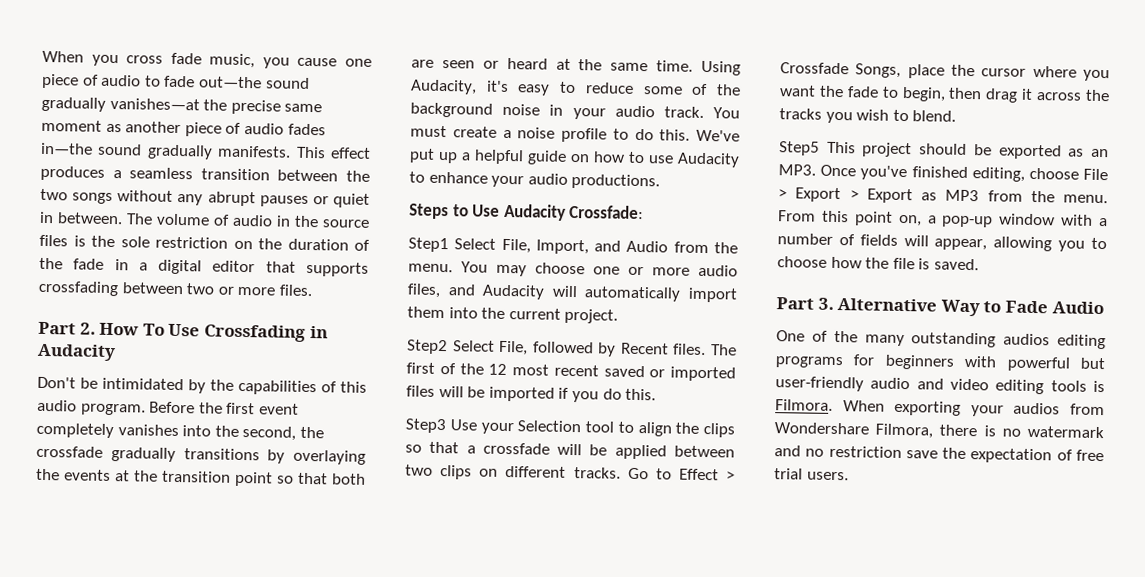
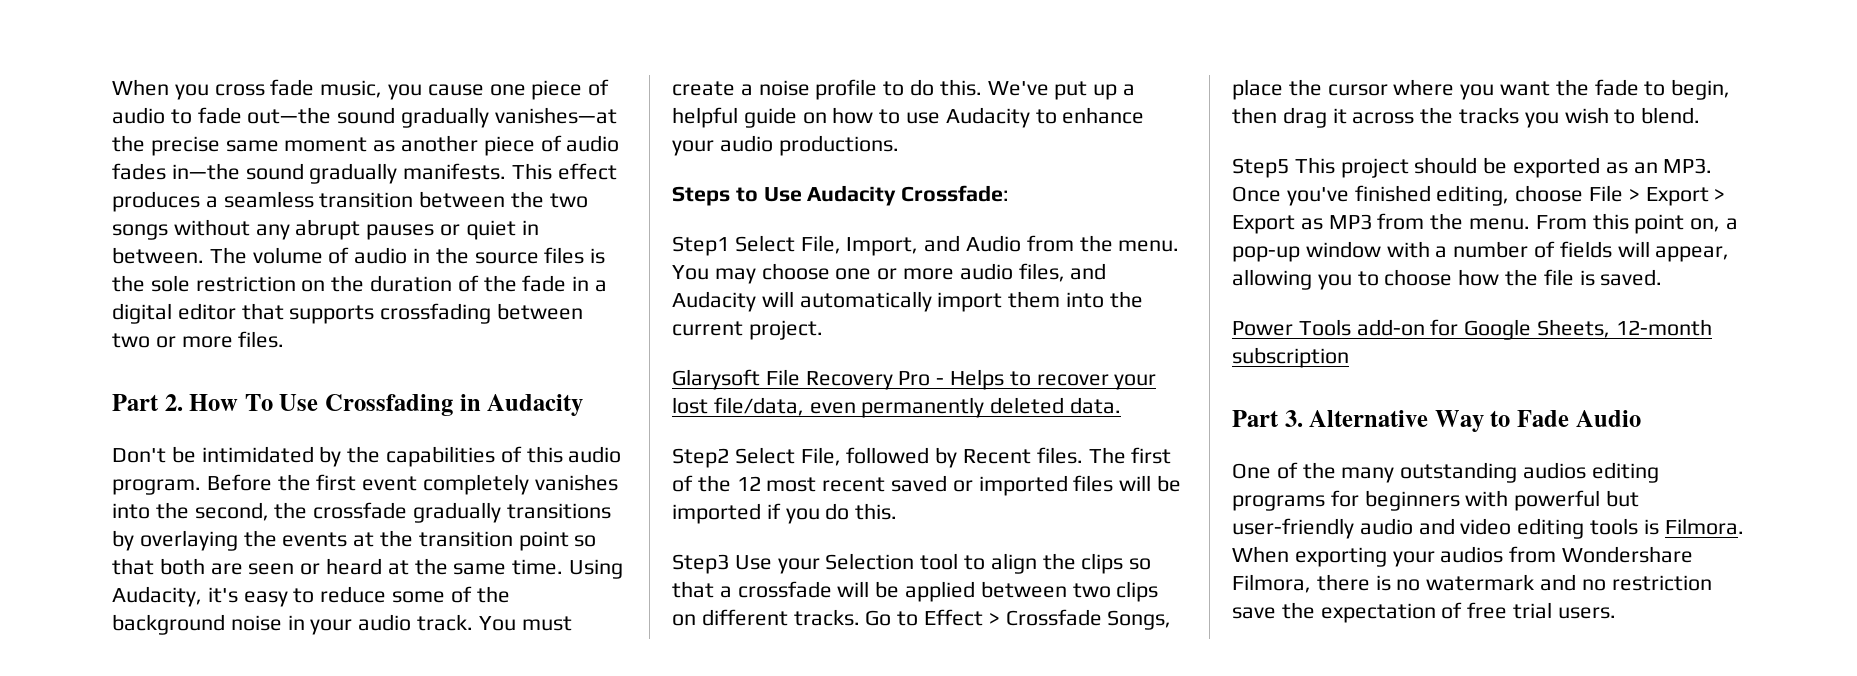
(619, 316) none -> [672,369,1157,390] [672,397,1122,418] // Glarysoft File Recovery Pro - Helps to recover your lost file/data, even permanently deleted data.
(979, 264) none -> [1232,319,1712,340] [1232,347,1349,368] // Power Tools add-on for Google Sheets, 12-month subscription

